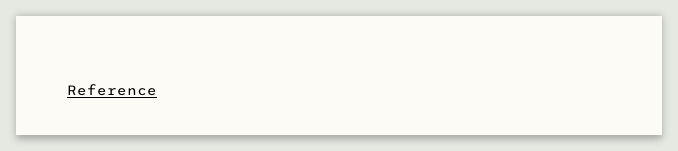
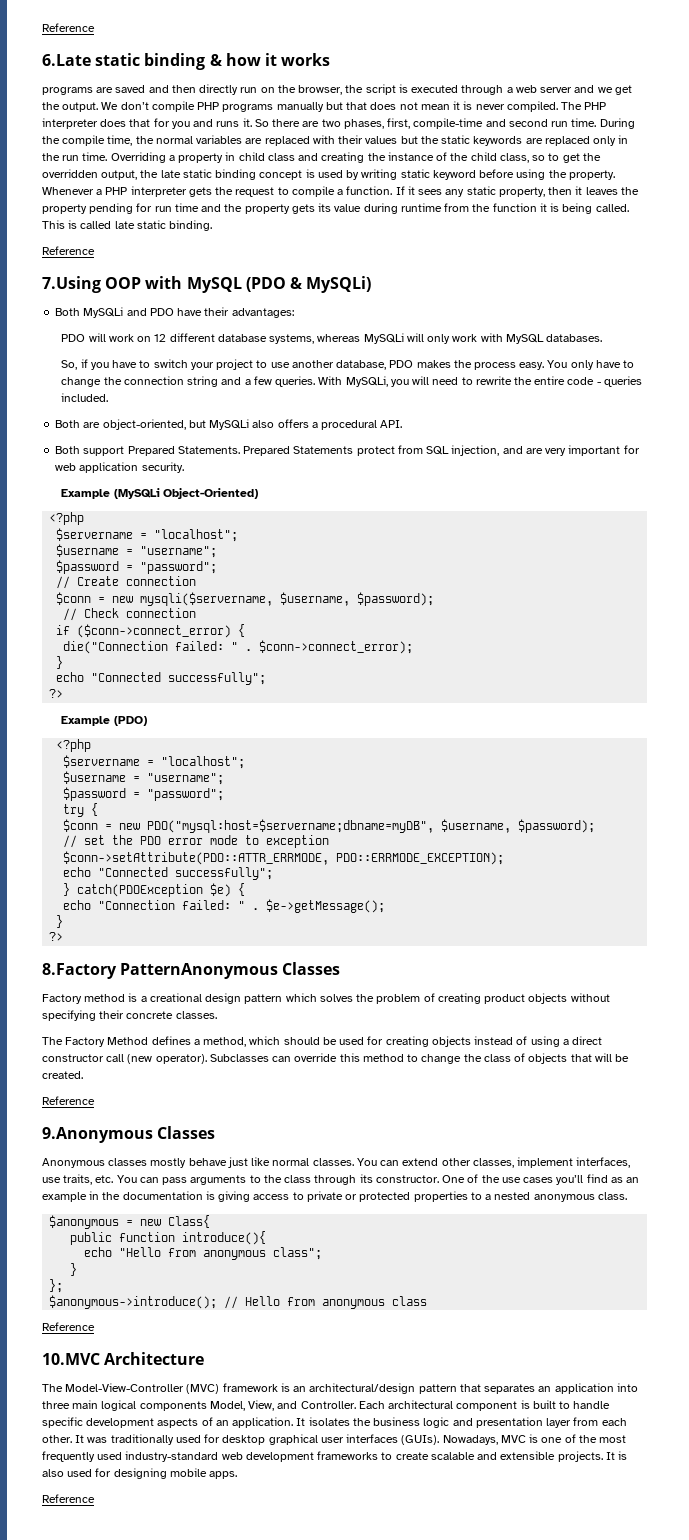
[67,84,157,96] Reference -> [42,23,95,32] [42,53,331,70] [42,84,632,95] [42,101,607,112] [42,118,635,129] [42,135,629,146] [42,152,601,163] [42,169,615,180] [42,186,639,197] [42,203,629,214] [42,220,213,231] [42,246,95,255] [42,276,372,293] [55,307,294,318] [61,333,602,344] [61,359,635,370] [61,376,642,387] [61,393,109,402] [55,419,403,430] [55,445,640,456] [55,462,184,473] [61,488,258,499] [49,512,85,525] [56,528,239,542] [56,544,218,558] [56,560,218,574] [56,576,197,589] [56,592,435,606] [63,608,197,621] [56,624,246,638] [63,640,414,654] [56,656,64,669] [56,672,267,685] [49,689,64,698] [61,716,147,726] [56,739,92,752] [63,755,246,769] [63,771,225,785] [63,787,225,801] [63,803,99,817] [63,819,596,833] [63,835,330,848] [63,851,505,865] [63,867,274,880] [63,883,246,897] [63,899,386,913] [56,915,64,928] [49,932,64,941] [42,962,341,979] [42,993,610,1004] [42,1010,217,1021] [42,1036,603,1047] [42,1053,630,1064] [42,1071,83,1079] [42,1096,95,1105] [42,1126,216,1143] [42,1157,631,1168] [42,1174,640,1185] [42,1191,627,1202] [49,1215,211,1229] [70,1231,267,1245] [84,1247,323,1260] [70,1263,78,1276] [49,1279,64,1293] [49,1295,428,1309] [42,1322,95,1331] [42,1352,205,1365] [42,1383,638,1394] [42,1400,611,1411] [42,1417,627,1428] [42,1434,627,1445] [42,1451,628,1462] [42,1468,238,1479] [42,1494,95,1503] Reference // 6.Late static binding & how it works // programs are saved and then directly run on the browser, the script is executed through a web server and we get the output. We don’t compile PHP programs manually but that does not mean it is never compiled. The PHP interpreter does that for you and runs it. So there are two phases, first, compile-time and second run time. During the compile time, the normal variables are replaced with their values but the static keywords are replaced only in the run time. Overriding a property in child class and creating the instance of the child class, so to get the overridden output, the late static binding concept is used by writing static keyword before using the property. Whenever a PHP interpreter gets the request to compile a function. If it sees any static property, then it leaves the property pending for run time and the property gets its value during runtime from the function it is being called. This is called late static binding. // Reference // 7.Using OOP with MySQL (PDO & MySQLi) // Both MySQLi and PDO have their advantages: // PDO will work on 12 different database systems, whereas MySQLi will only work with MySQL databases. // So, if you have to switch your project to use another database, PDO makes the process easy. You only have to change the connection string and a few queries. With MySQLi, you will need to rewrite the entire code - queries included. // Both are object-oriented, but MySQLi also offers a procedural API. // Both support Prepared Statements. Prepared Statements protect from SQL injection, and are very important for web application security. // Example (MySQLi Object-Oriented) // <?php // $servername = "localhost"; // $username = "username"; // $password = "password"; // // Create connection // $conn = new mysqli($servername, $username, $password); // // Check connection // if ($conn->connect_error) { // die("Connection failed: " . $conn->connect_error); // } // echo "Connected successfully"; // ?> // Example (PDO) // <?php // $servername = "localhost"; // $username = "username"; // $password = "password"; // try { // $conn = new PDO("mysql:host=$servername;dbname=myDB", $username, $password); // // set the PDO error mode to exception // $conn->setAttribute(PDO::ATTR_ERRMODE, PDO::ERRMODE_EXCEPTION); // echo "Connected successfully"; // } catch(PDOException $e) { // echo "Connection failed: " . $e->getMessage(); // } // ?> // 8.Factory PatternAnonymous Classes // Factory method is a creational design pattern which solves the problem of creating product objects without specifying their concrete classes. // The Factory Method defines a method, which should be used for creating objects instead of using a direct constructor call (new operator). Subclasses can override this method to change the class of objects that will be created. // Reference // 9.Anonymous Classes // Anonymous classes mostly behave just like normal classes. You can extend other classes, implement interfaces, use traits, etc. You can pass arguments to the class through its constructor. One of the use cases you’ll find as an example in the documentation is giving access to private or protected properties to a nested anonymous class. // $anonymous = new Class{ // public function introduce(){ // echo "Hello from anonymous class"; // } // }; // $anonymous->introduce(); // Hello from anonymous class // Reference // 10.MVC Architecture // The Model-View-Controller (MVC) framework is an architectural/design pattern that separates an application into three main logical components Model, View, and Controller. Each architectural component is built to handle specific development aspects of an application. It isolates the business logic and presentation layer from each other. It was traditionally used for desktop graphical user interfaces (GUIs). Nowadays, MVC is one of the most frequently used industry-standard web development frameworks to create scalable and extensible projects. It is also used for designing mobile apps. // Reference

